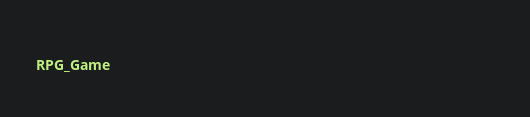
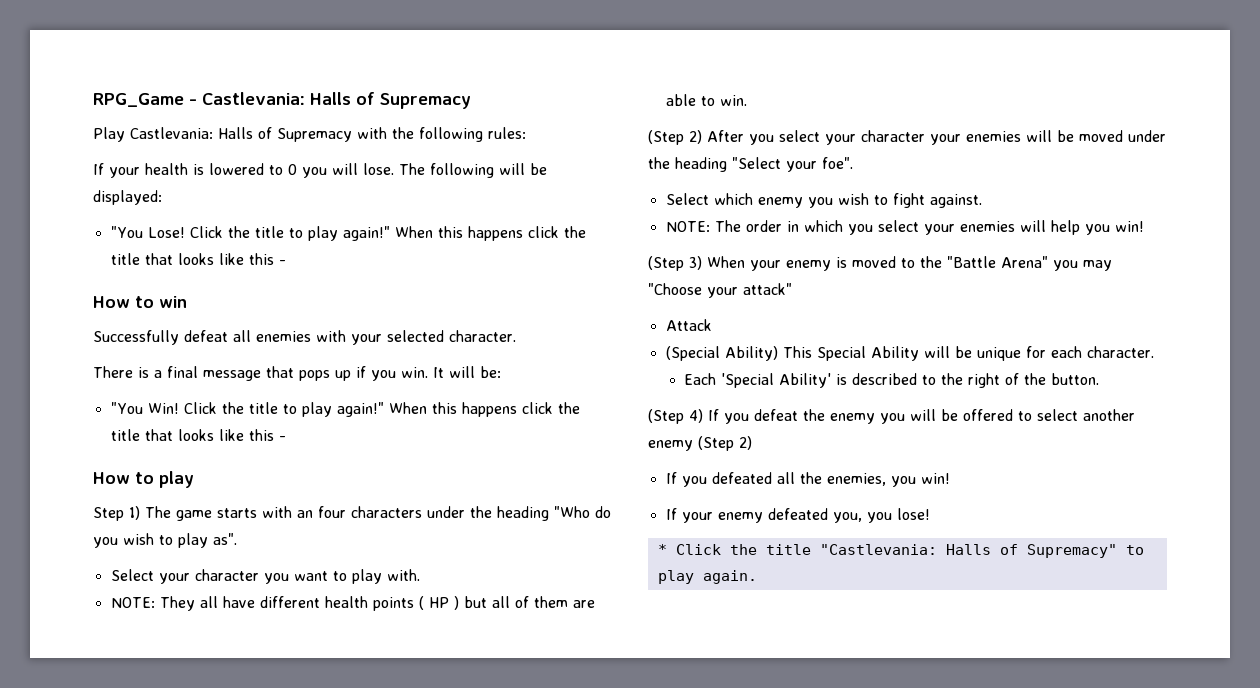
(110, 66) none -> [189,92,471,109] [93,127,526,142] [93,163,547,178] [93,190,162,205] [110,226,586,241] [110,253,286,265] [93,296,187,308] [93,330,516,345] [93,366,501,381] [110,402,580,417] [110,429,286,441] [93,471,194,488] [93,506,611,521] [93,533,237,548] [110,569,420,584] [110,596,595,611] [665,94,747,106] [648,130,1166,145] [648,157,853,172] [665,193,982,208] [665,220,1144,235] [648,256,1112,271] [648,283,792,298] [665,319,712,331] [665,346,1154,361] [684,373,1100,388] [648,409,1135,424] [648,436,752,451] [665,472,950,487] [665,508,930,523] [657,544,1144,558] [657,570,757,584] - Castlevania: Halls of Supremacy // Play Castlevania: Halls of Supremacy with the following rules: // If your health is lowered to 0 you will lose. The following will be displayed: // "You Lose! Click the title to play again!" When this happens click the title that looks like this - // How to win // Successfully defeat all enemies with your selected character. // There is a final message that pops up if you win. It will be: // "You Win! Click the title to play again!" When this happens click the title that looks like this - // How to play // Step 1) The game starts with an four characters under the heading "Who do you wish to play as". // Select your character you want to play with. // NOTE: They all have different health points ( HP ) but all of them are able to win. // (Step 2) After you select your character your enemies will be moved under the heading "Select your foe". // Select which enemy you wish to fight against. // NOTE: The order in which you select your enemies will help you win! // (Step 3) When your enemy is moved to the "Battle Arena" you may "Choose your attack" // Attack // (Special Ability) This Special Ability will be unique for each character. // Each 'Special Ability' is described to the right of the button. // (Step 4) If you defeat the enemy you will be offered to select another enemy (Step 2) // If you defeated all the enemies, you win! // If your enemy defeated you, you lose! // * Click the title "Castlevania: Halls of Supremacy" to play again.

